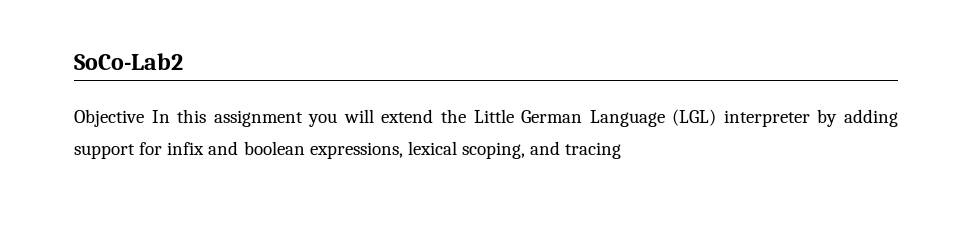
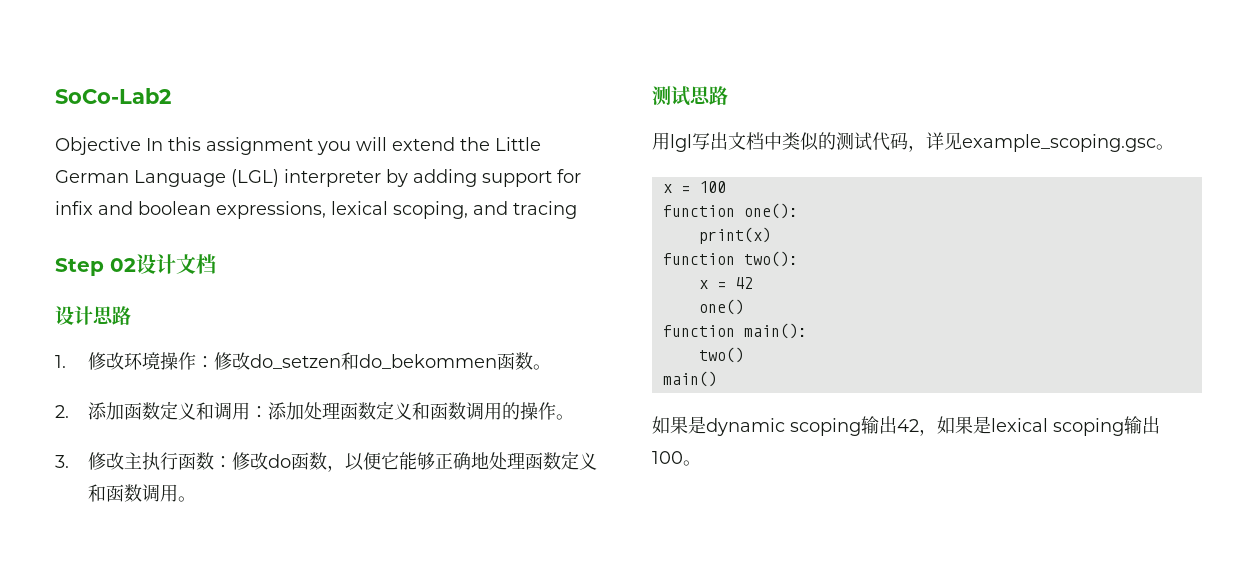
(622, 150) none -> [55,254,216,276] [55,306,131,325] [55,352,552,370] [55,401,575,420] [55,451,598,472] [88,484,197,502] [652,86,728,106] [652,132,1174,152] [662,181,726,193] [662,203,798,219] [698,227,771,244] [662,251,798,267] [698,277,753,289] [698,299,744,315] [662,323,807,339] [698,347,744,363] [662,371,717,387] [652,416,1160,436] [652,451,701,466] // Step 02设计文档 // 设计思路 // 1.修改环境操作：修改do_setzen和do_bekommen函数。 // 2.添加函数定义和调用：添加处理函数定义和函数调用的操作。 // 3.修改主执行函数：修改do函数，以便它能够正确地处理函数定义和函数调用。 // 测试思路 // 用lgl写出文档中类似的测试代码，详见example_scoping.gsc。 // x = 100 // function one(): // print(x) // function two(): // x = 42 // one() // function main(): // two() // main() // 如果是dynamic scoping输出42，如果是lexical scoping输出100。

